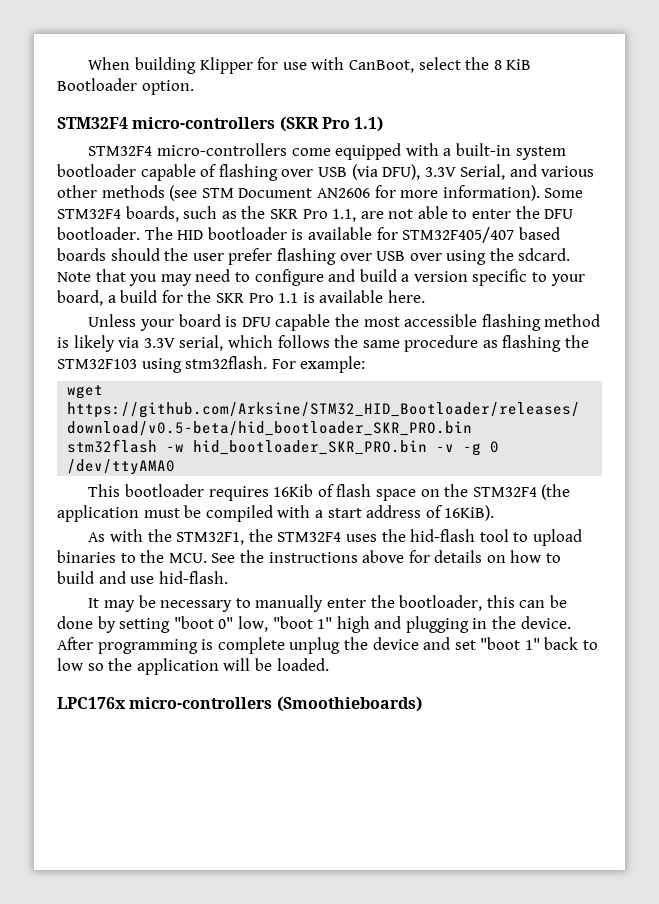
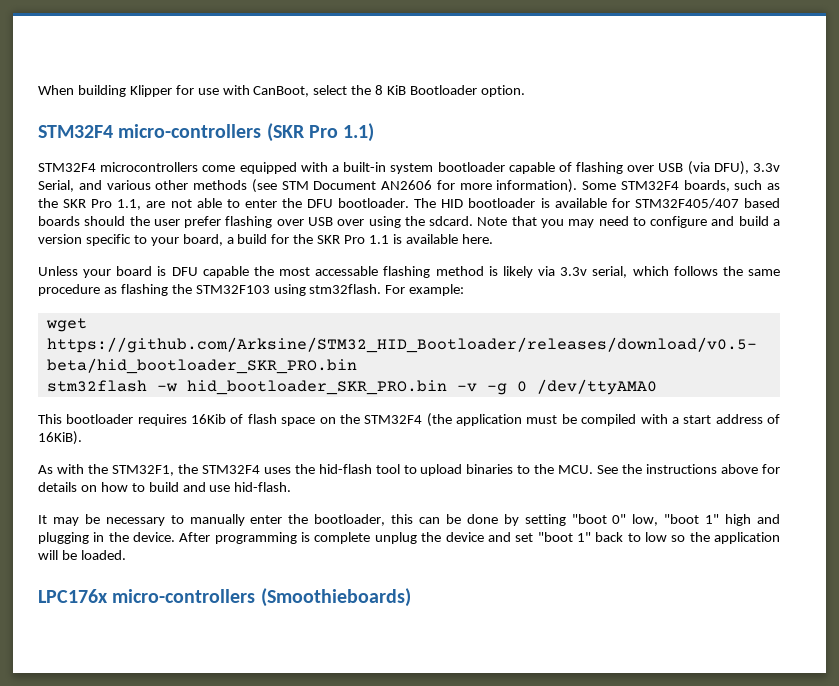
[157,143,288,156] micro-controllers -> [100,162,199,172] microcontrollers
[424,167,456,177] 3.3V -> [753,163,780,172] 3.3v
[404,314,478,327] accessible -> [315,266,379,276] accessable
[143,338,175,348] 3.3V -> [560,267,588,276] 3.3v

